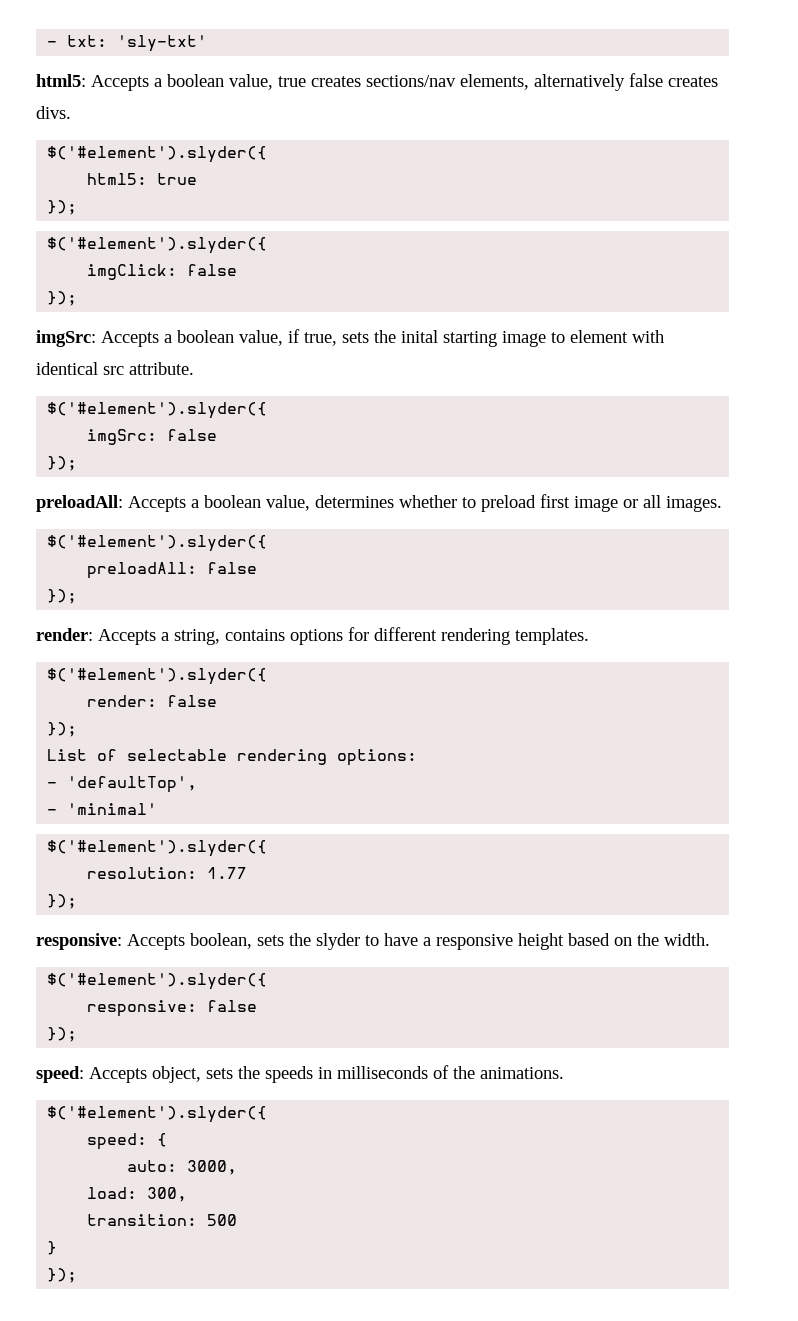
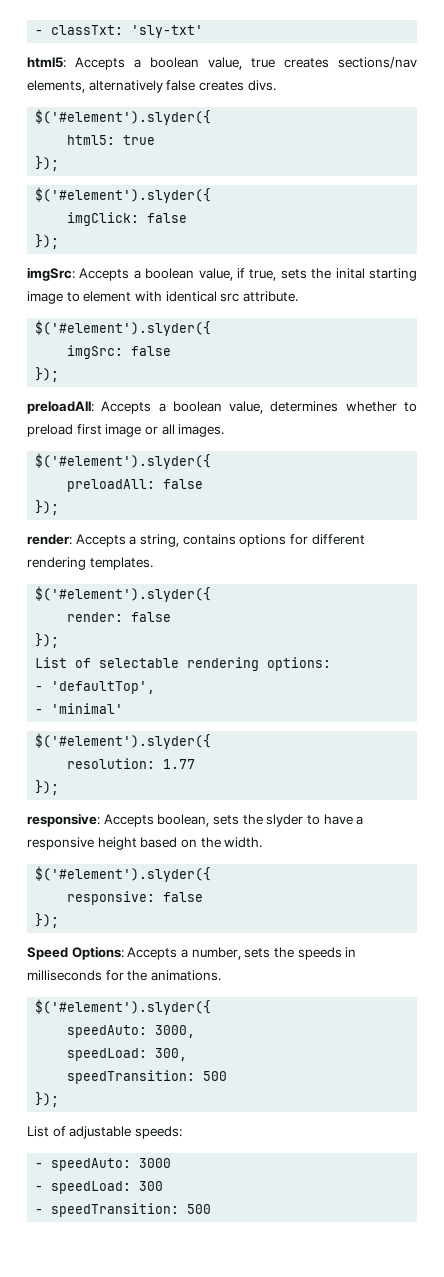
[47,35,108,47] - txt: -> [35,25,124,35] - classTxt:
[36,1066,201,1083] speed: Accepts object, -> [27,946,241,960] Speed Options: Accepts a number,
[433,1065,449,1079] of -> [105,970,124,981] for
[87,1133,168,1150] [127,1160,178,1172] speed: { // auto: -> [67,1025,148,1038] speedAuto:
[87,1187,138,1199] load: -> [67,1048,148,1061] speedLoad:
[87,1214,198,1226] transition: -> [67,1070,196,1084] speedTransition:
[47,1241,58,1255] [47,1268,78,1283] } // }); -> [35,1092,60,1107] [27,1126,182,1139] [35,1158,172,1171] [35,1181,164,1194] [35,1203,212,1217] }); // List of adjustable speeds: // - speedAuto: 3000 // - speedLoad: 300 // - speedTransition: 500

